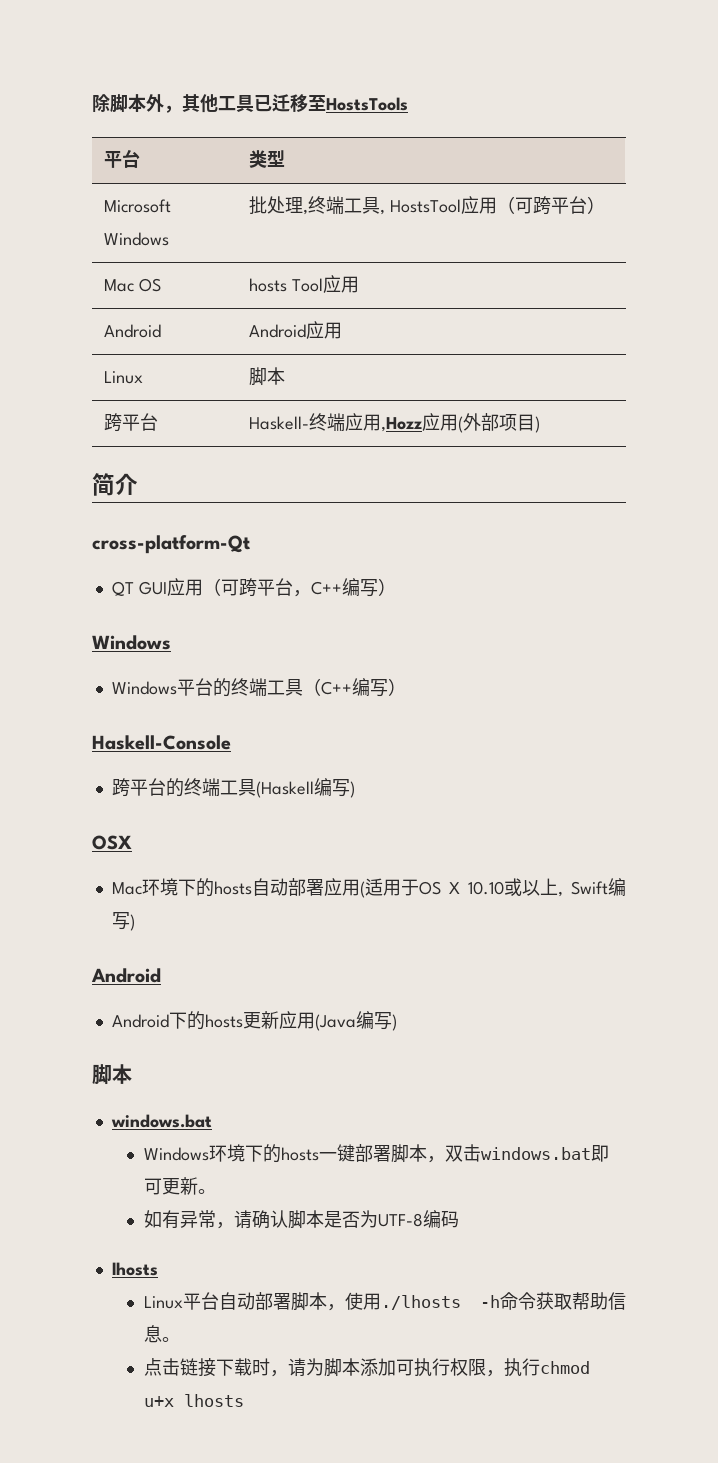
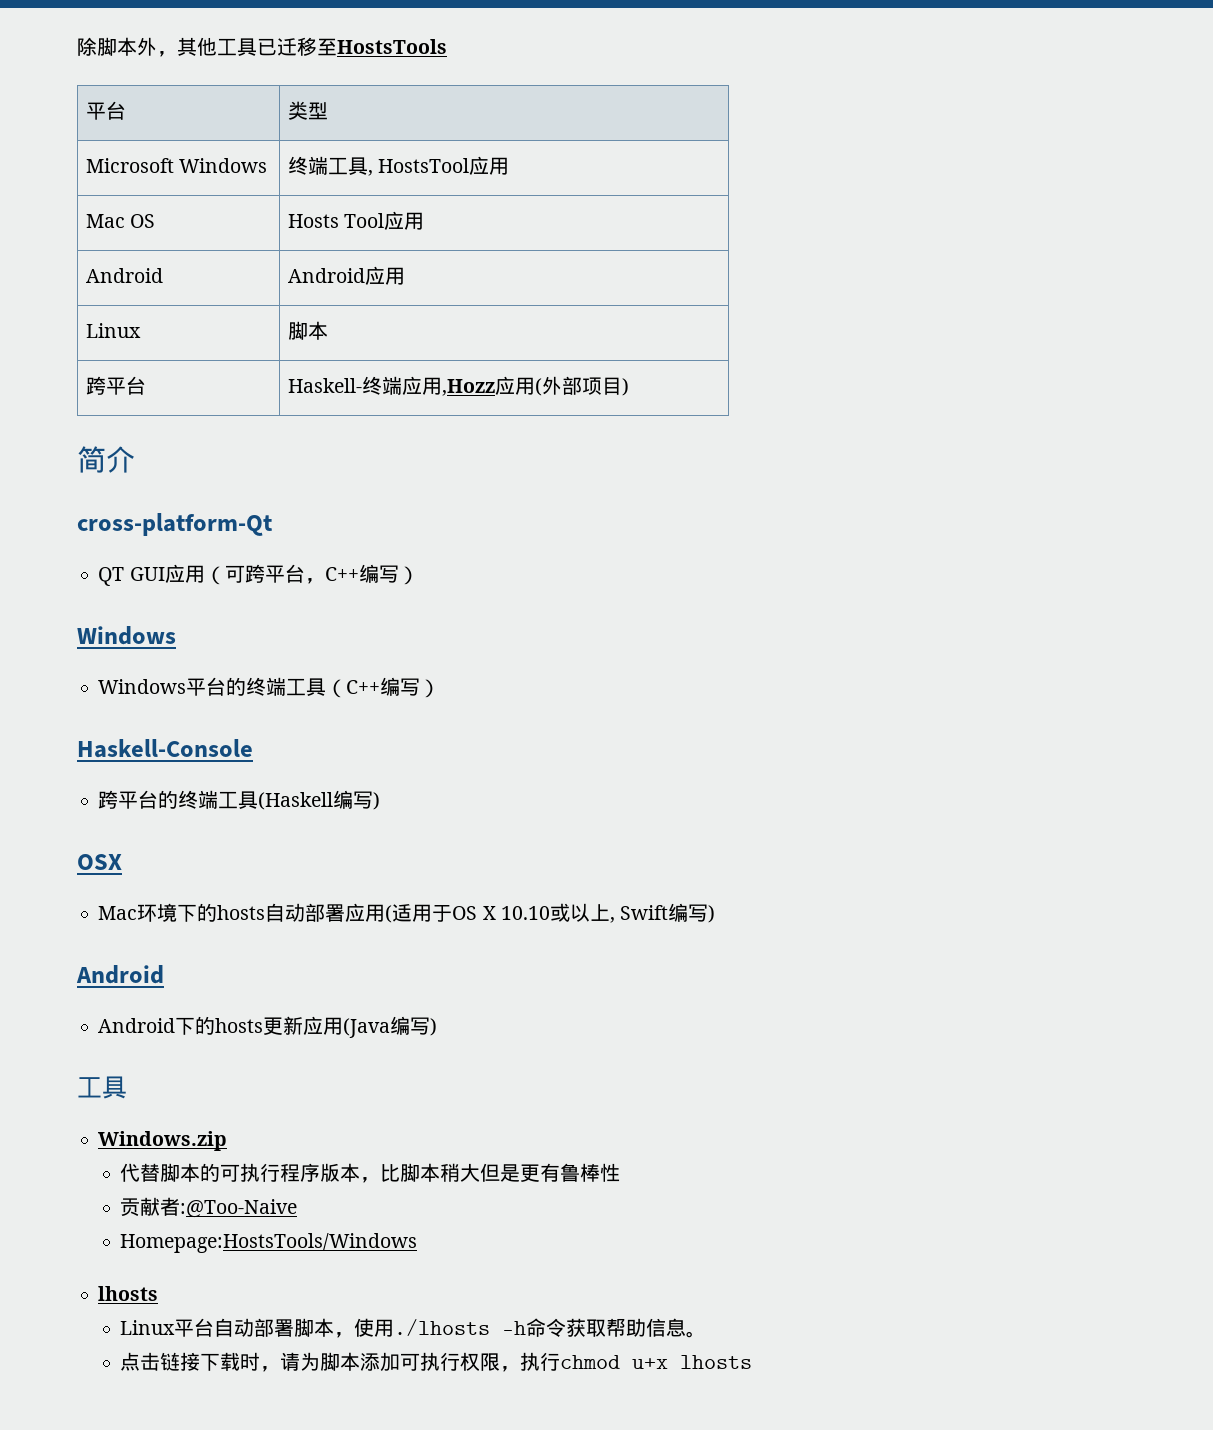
[248,196,308,215] 批处理, -> (268, 165) none
[496,196,605,215] （可跨平台） -> (510, 166) none
[248,278,287,292] hosts -> [288,214,340,228] Hosts
[92,1064,132,1085] [110,1114,212,1128] [143,1144,609,1163] [143,1177,216,1195] [143,1210,459,1229] 脚本 // windows.bat // Windows环境下的hosts一键部署脚本，双击windows.bat即可更新。 // 如有异常，请确认脚本是否为UTF-8编码 -> [77,1076,127,1099] [98,1131,228,1151] [120,1163,621,1183] [120,1197,298,1218] [120,1233,418,1253] 工具 // Windows.zip // 代替脚本的可执行程序版本，比脚本稍大但是更有鲁棒性 // 贡献者:@Too-Naive // Homepage:HostsTools/Windows

